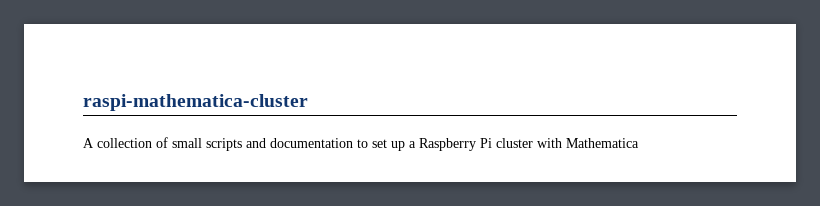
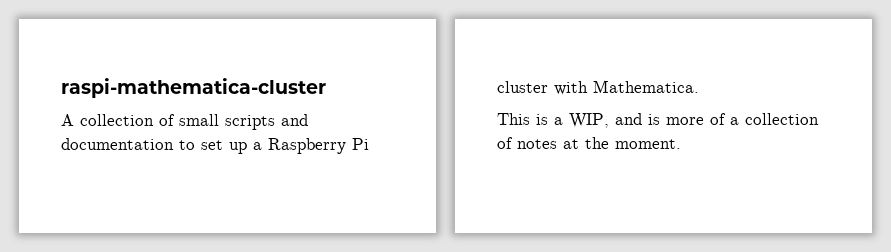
[566,138,639,148] Mathematica -> [593,80,699,93] [497,113,819,128] [497,137,681,149] Mathematica. // This is a WIP, and is more of a collection of notes at the moment.

